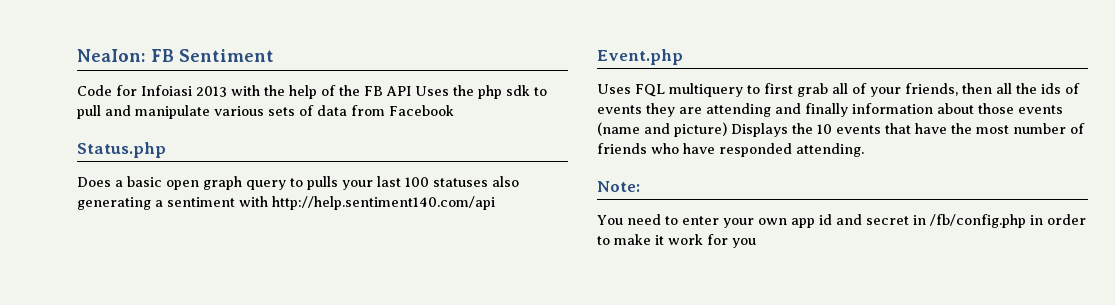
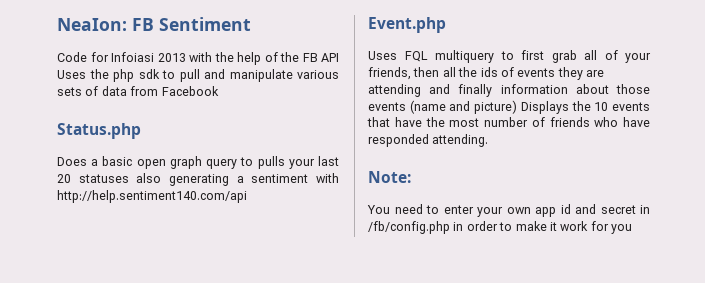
[405,177,429,187] 100 -> [57,174,71,183] 20

